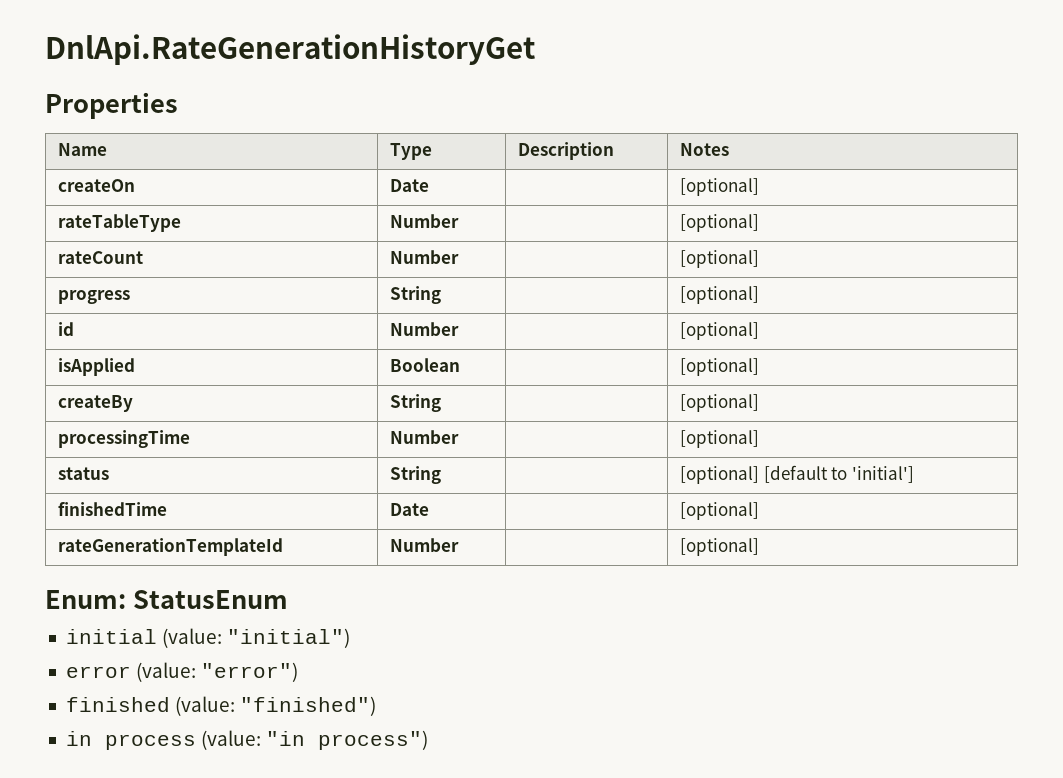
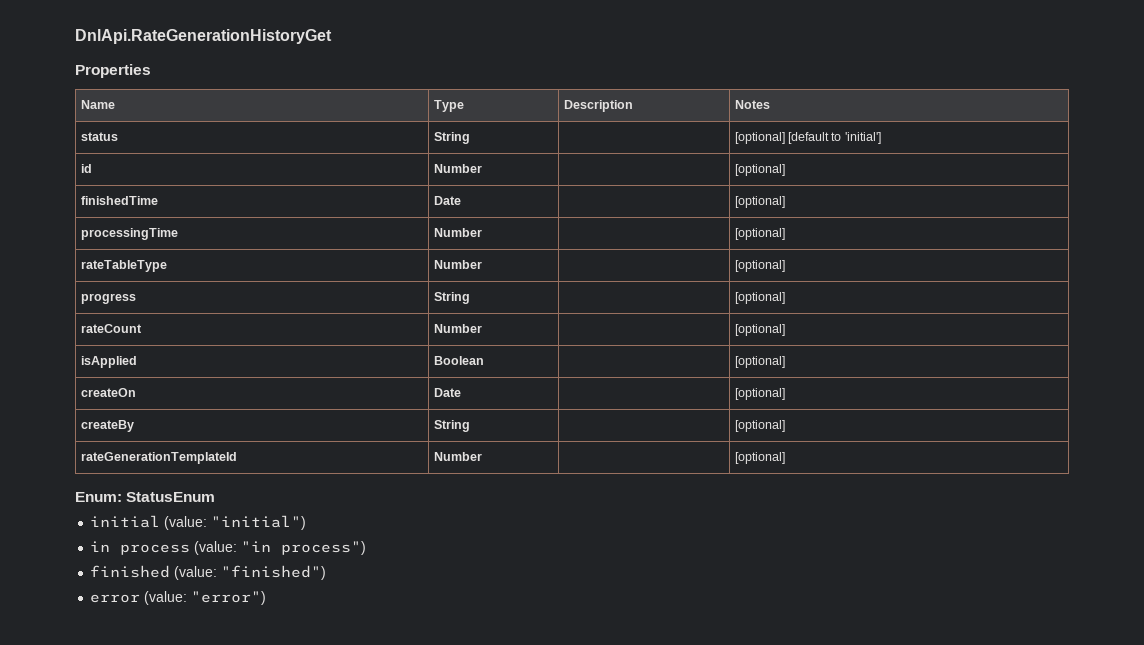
[58,179,136,192] [390,179,430,192] [680,178,760,196] [58,214,182,232] [390,214,460,228] [680,214,760,232] [58,251,144,264] createOn | Date | | [optional] // rateTableType | Number | | [optional] // rateCount -> [80,132,118,141] [433,132,470,144] [734,132,881,144] [80,164,92,173] [433,164,482,173] [734,164,785,176] [80,196,158,205] [433,196,461,205] [734,196,785,208] [80,228,178,240] [433,228,482,237] [734,228,785,240] [80,260,167,272] status | String | | [optional] [default to 'initial'] // id | Number | | [optional] // finishedTime | Date | | [optional] // processingTime | Number | | [optional] // rateTableType
[58,322,75,336] id -> [80,324,142,333] rateCount
[58,395,134,412] [390,394,442,412] [680,394,760,412] [58,430,191,448] [390,430,460,444] [680,430,760,448] [58,467,110,480] [390,466,442,484] [680,465,914,484] [58,502,168,516] [390,503,430,516] createBy | String | | [optional] // processingTime | Number | | [optional] // status | String | | [optional] [default to 'initial'] // finishedTime | Date -> [80,388,136,397] [433,388,461,397] [734,388,785,400] [80,420,134,432] [433,420,470,432] createOn | Date | | [optional] // createBy | String
[65,662,299,682] [65,696,377,716] [65,730,429,750] error (value: "error") // finished (value: "finished") // in process (value: "in process") -> [90,541,367,555] [90,565,327,580] [90,591,267,605] in process (value: "in process") // finished (value: "finished") // error (value: "error")

